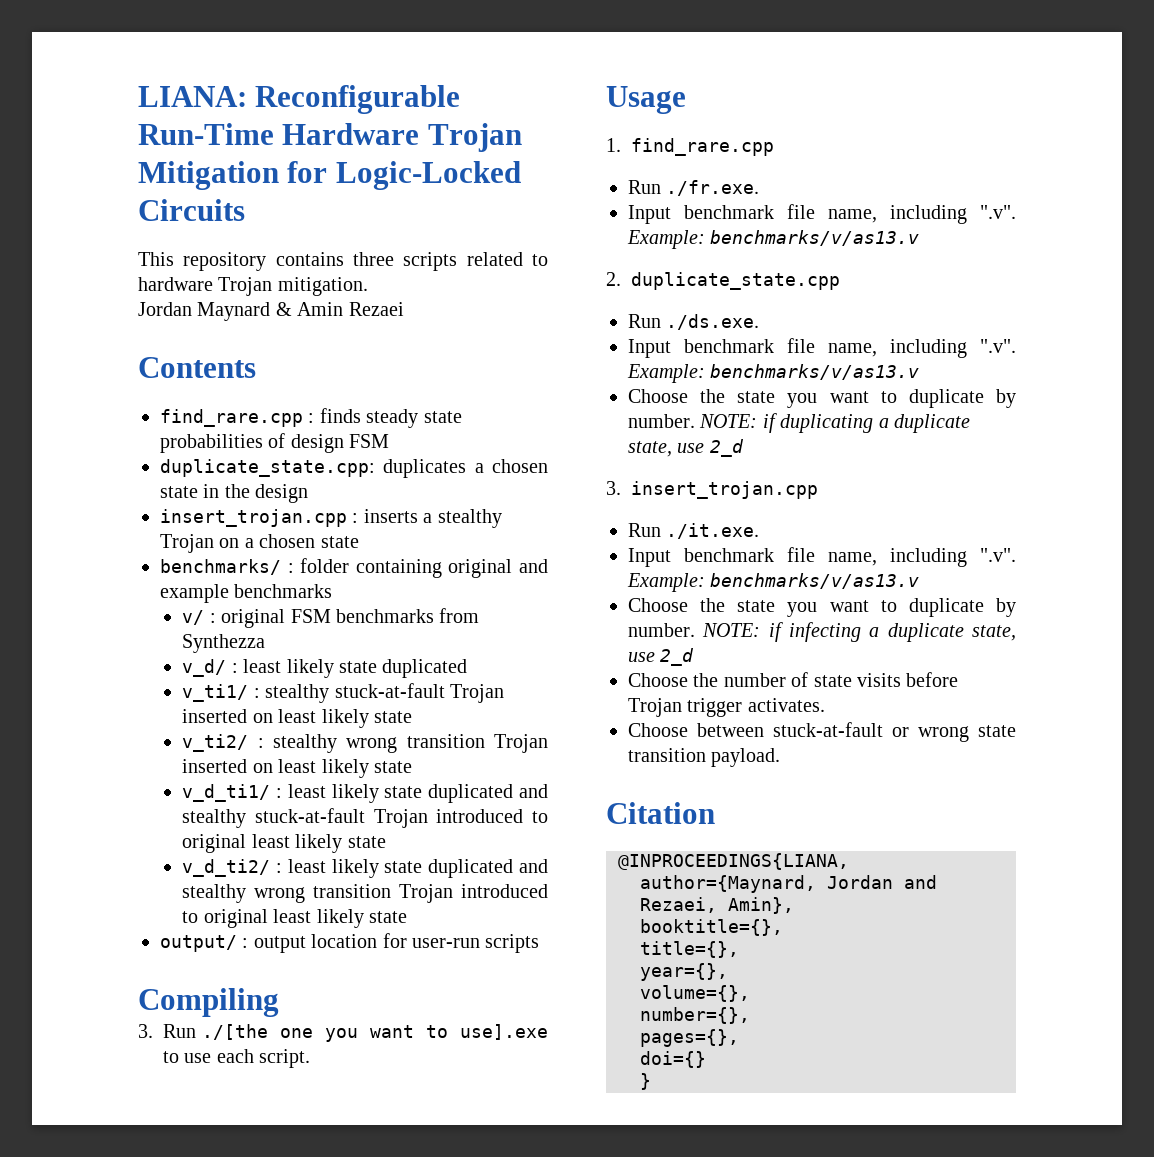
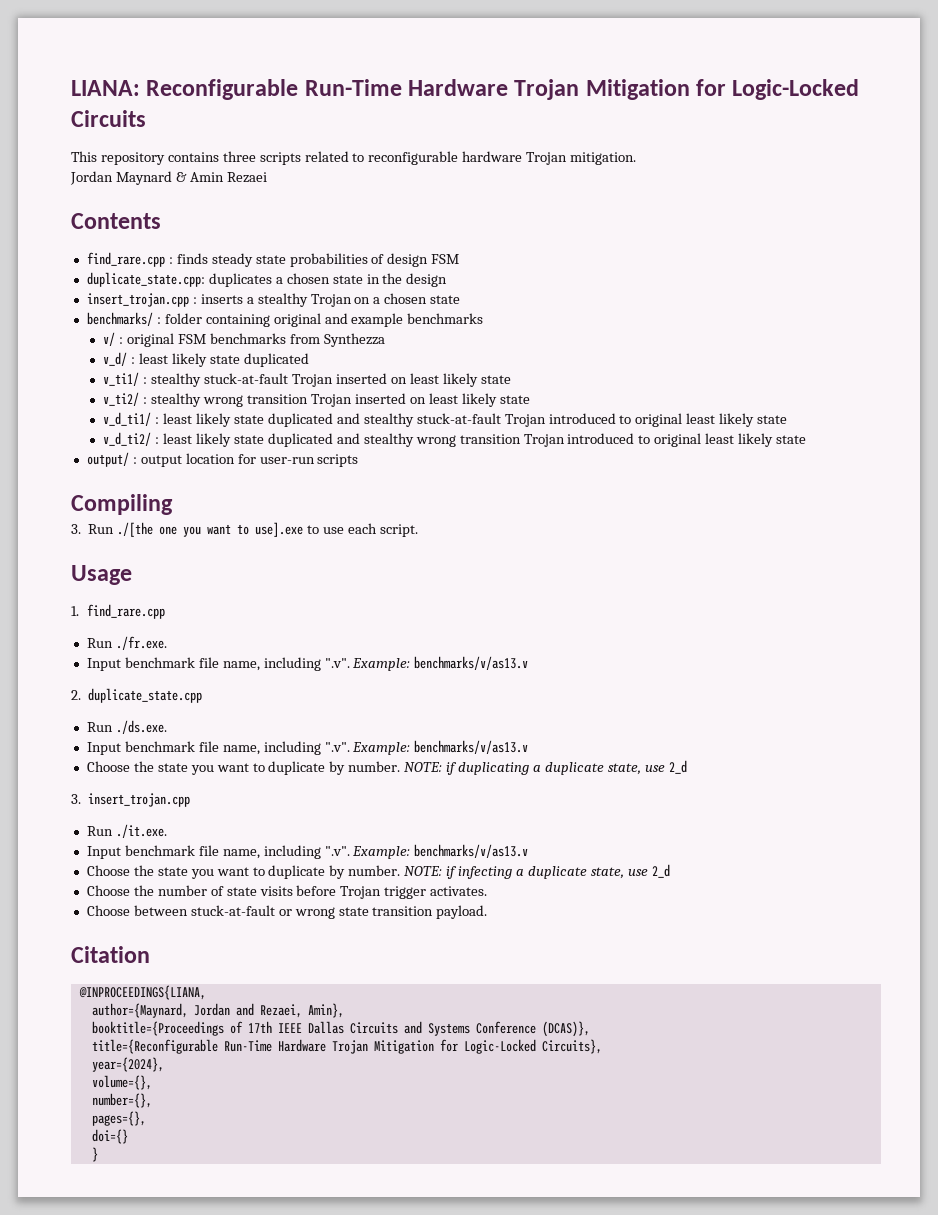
(548, 260) none -> [368,151,459,165] reconfigurable
[640,919,783,936] [640,941,739,958] [640,963,728,981] booktitle={}, // title={}, // year={}, -> [91,1021,590,1037] [91,1039,602,1054] [91,1057,164,1072] booktitle={Proceedings of 17th IEEE Dallas Circuits and Systems Conference (DCAS)}, // title={Reconfigurable Run-Time Hardware Trojan Mitigation for Logic-Locked Circuits}, // year={2024},

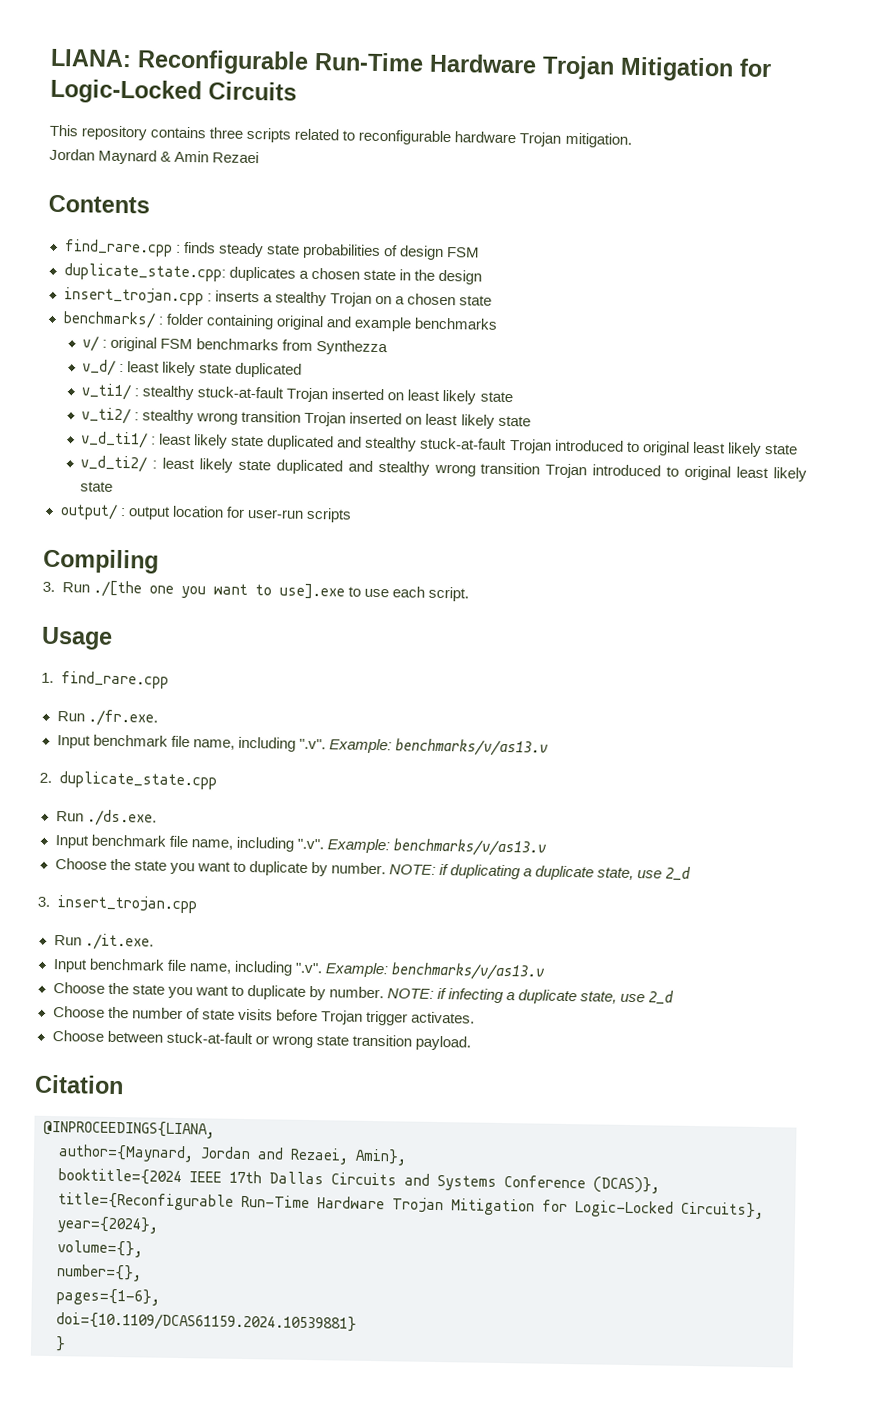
[91,1021,302,1036] booktitle={Proceedings of 17th IEEE -> [58,1168,262,1186] booktitle={2024 IEEE 17th
[91,1111,146,1126] [91,1129,128,1144] pages={}, // doi={} -> [56,1288,160,1306] [56,1312,357,1333] pages={1-6}, // doi={10.1109/DCAS61159.2024.10539881}

